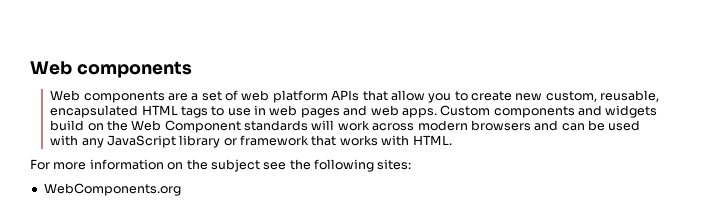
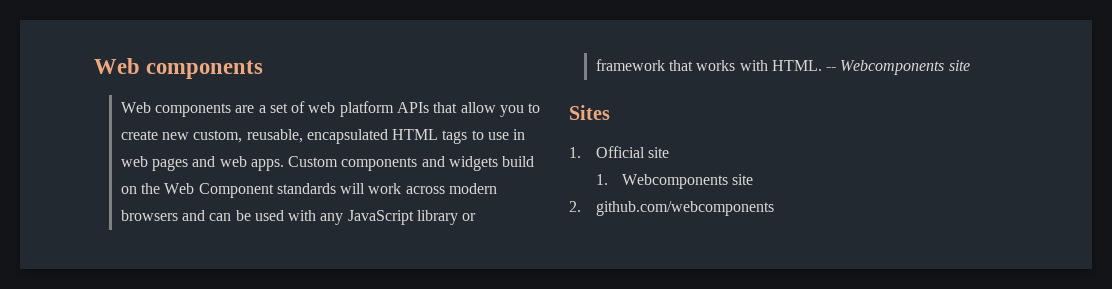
[30,159,412,172] [43,183,181,196] // For more information on the subject see the following sites: // WebComponents.org -> [826,60,970,75] [569,105,610,120] [569,146,669,158] [595,174,754,189] [569,201,774,216] -- Webcomponents site // Sites // 1. Official site // 1. Webcomponents site // 2. github.com/webcomponents

